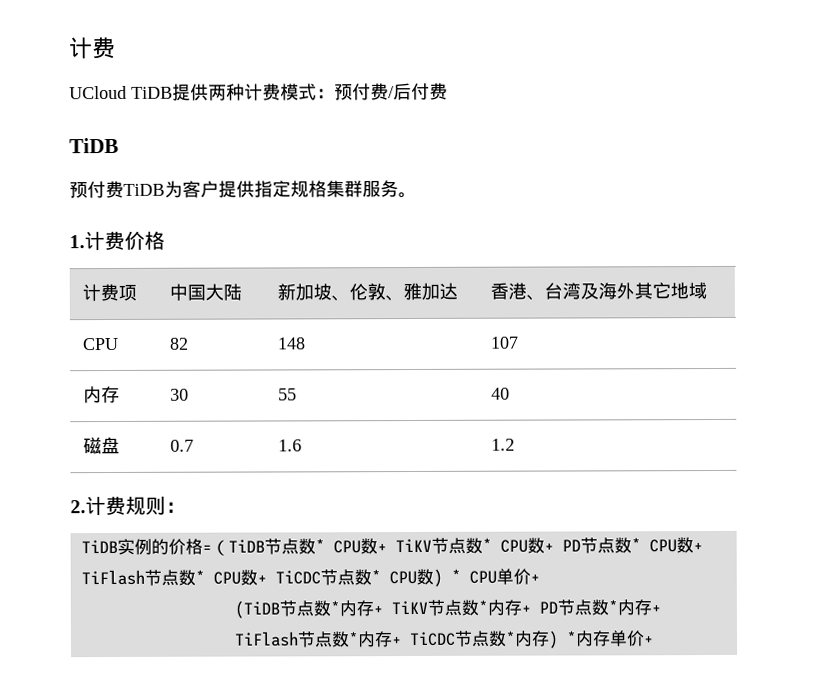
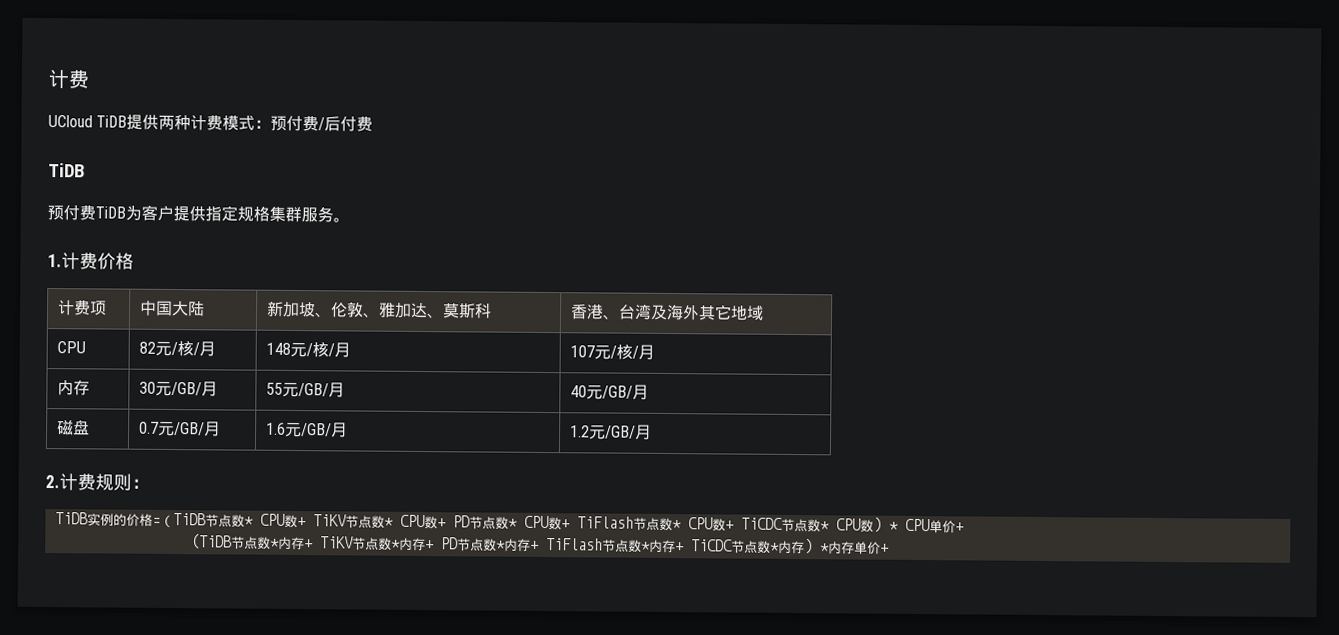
(459, 291) none -> [426,303,493,319] 、莫斯科
[277,337,307,350] [490,336,520,349] | 148 | 107 -> [155,341,217,357] [266,342,352,358] [570,344,656,360] 元/核/月 | 148元/核/月 | 107元/核/月
(190, 394) none -> [155,381,219,397] 元/GB/月
(298, 394) none -> [282,382,346,398] 元/GB/月
(511, 393) none -> [586,384,650,400] 元/GB/月
(195, 445) none -> [158,421,222,437] 元/GB/月
(303, 445) none -> [285,422,349,438] 元/GB/月
(516, 444) none -> [589,424,653,440] 元/GB/月

